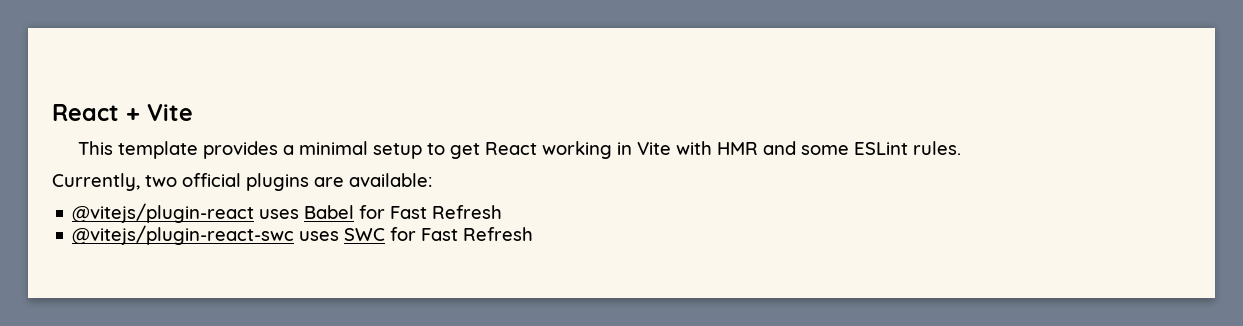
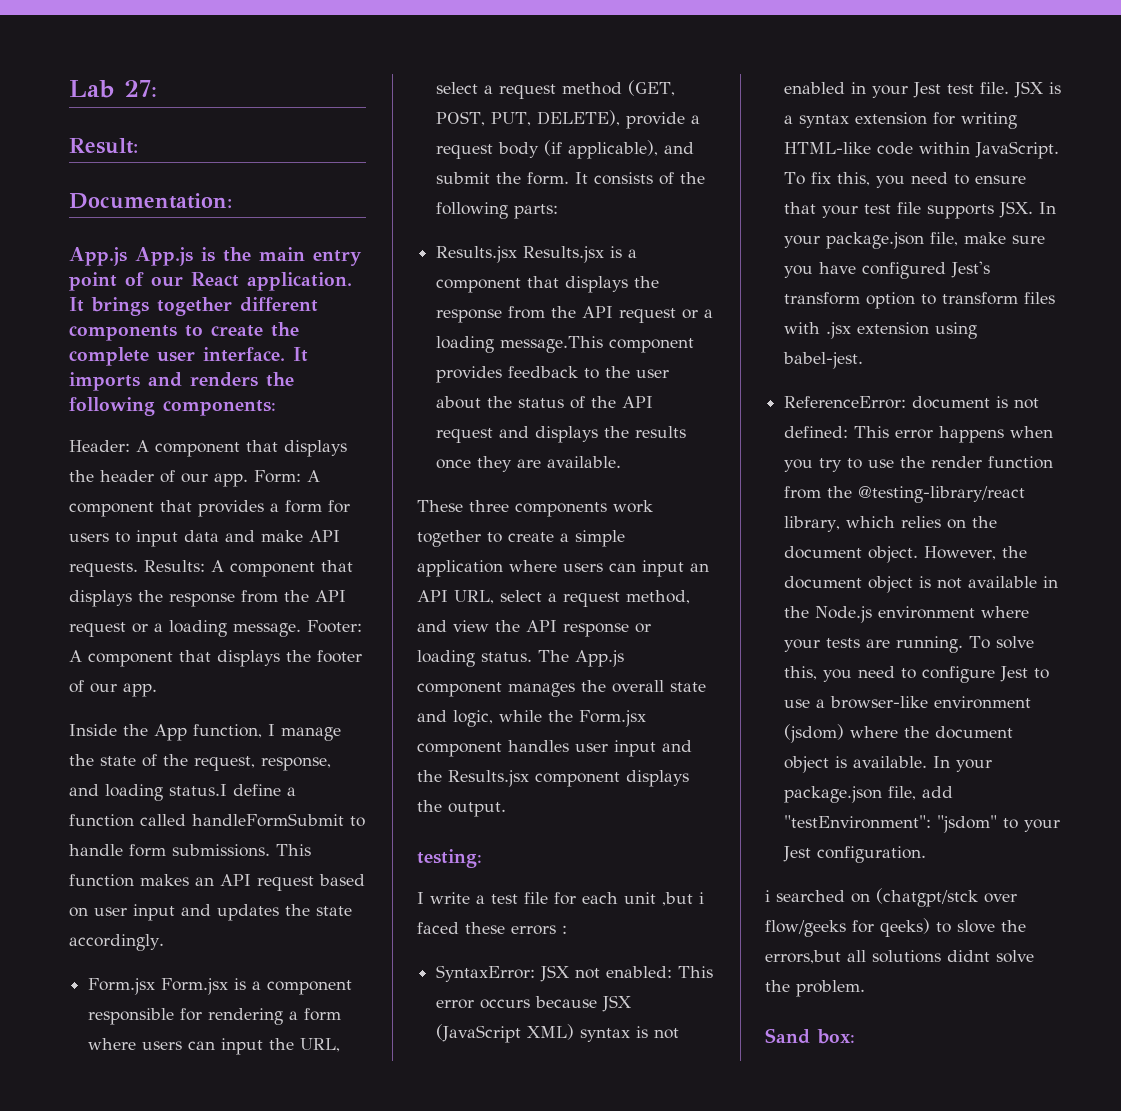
[52,104,193,121] [77,141,961,159] [52,173,432,191] [72,203,503,223] [72,225,534,245] React + Vite // This template provides a minimal setup to get React working in Vite with HMR and some ESLint rules. // Currently, two official plugins are available: // @vitejs/plugin-react uses Babel for Fast Refresh // @vitejs/plugin-react-swc uses SWC for Fast Refresh -> [69,80,157,98] [69,138,138,154] [69,193,232,209] [69,247,362,266] [69,272,352,291] [69,297,318,316] [69,322,299,341] [69,347,308,366] [69,372,294,391] [69,397,276,416] [69,440,347,457] [69,470,320,487] [69,500,350,517] [69,530,340,547] [69,560,353,577] [69,590,346,607] [69,620,362,637] [69,650,362,667] [69,680,157,697] [69,724,341,741] [69,754,331,771] [69,784,296,801] [69,813,365,827] [69,844,311,857] [69,874,365,891] [69,904,352,921] [69,934,164,951] [88,978,353,995] [88,1008,342,1025] [88,1038,341,1055] [436,80,676,99] [436,110,701,129] [436,140,695,159] [436,172,706,185] [436,202,559,219] [436,246,638,263] [436,276,660,293] [436,306,714,323] [436,336,695,353] [436,366,670,383] [436,396,654,409] [436,426,687,443] [436,456,622,472] [417,500,653,517] [417,530,625,547] [417,560,709,577] [417,590,690,607] [417,620,651,637] [417,650,624,667] [417,680,706,697] [417,710,646,727] [417,740,692,757] [417,770,689,787] [417,800,506,817] [417,849,482,868] [417,892,704,906] [417,922,567,935] [436,965,714,982] [436,995,633,1012] [436,1024,680,1043] [784,81,1062,98] [784,112,1018,129] [784,141,1060,159] [784,172,1027,188] [784,201,1057,219] [784,232,1046,249] [784,261,991,279] [784,292,1056,309] [784,322,978,339] [783,352,864,369] [784,396,1040,409] [784,426,1054,443] [784,456,1054,472] [784,486,1026,503] [784,516,998,532] [784,546,1028,563] [784,576,1059,593] [784,606,1030,623] [784,636,1035,653] [784,666,1050,683] [784,696,1032,709] [784,724,1014,743] [784,756,993,773] [784,786,954,803] [784,815,1061,833] [783,846,927,863] [765,888,1017,907] [765,918,1026,937] [765,950,1034,964] [765,980,865,997] [765,1028,855,1044] Lab 27: // Result: // Documentation: // App.js App.js is the main entry point of our React application. It brings together different components to create the complete user interface. It imports and renders the following components: // Header: A component that displays the header of our app. Form: A component that provides a form for users to input data and make API requests. Results: A component that displays the response from the API request or a loading message. Footer: A component that displays the footer of our app. // Inside the App function, I manage the state of the request, response, and loading status.I define a function called handleFormSubmit to handle form submissions. This function makes an API request based on user input and updates the state accordingly. // Form.jsx Form.jsx is a component responsible for rendering a form where users can input the URL, select a request method (GET, POST, PUT, DELETE), provide a request body (if applicable), and submit the form. It consists of the following parts: // Results.jsx Results.jsx is a component that displays the response from the API request or a loading message.This component provides feedback to the user about the status of the API request and displays the results once they are available. // These three components work together to create a simple application where users can input an API URL, select a request method, and view the API response or loading status. The App.js component manages the overall state and logic, while the Form.jsx component handles user input and the Results.jsx component displays the output. // testing: // I write a test file for each unit ,but i faced these errors : // SyntaxError: JSX not enabled: This error occurs because JSX (JavaScript XML) syntax is not enabled in your Jest test file. JSX is a syntax extension for writing HTML-like code within JavaScript. To fix this, you need to ensure that your test file supports JSX. In your package.json file, make sure you have configured Jest's transform option to transform files with .jsx extension using babel-jest. // ReferenceError: document is not defined: This error happens when you try to use the render function from the @testing-library/react library, which relies on the document object. However, the document object is not available in the Node.js environment where your tests are running. To solve this, you need to configure Jest to use a browser-like environment (jsdom) where the document object is available. In your package.json file, add "testEnvironment": "jsdom" to your Jest configuration. // i searched on (chatgpt/stck over flow/geeks for qeeks) to slove the errors,but all solutions didnt solve the problem. // Sand box:

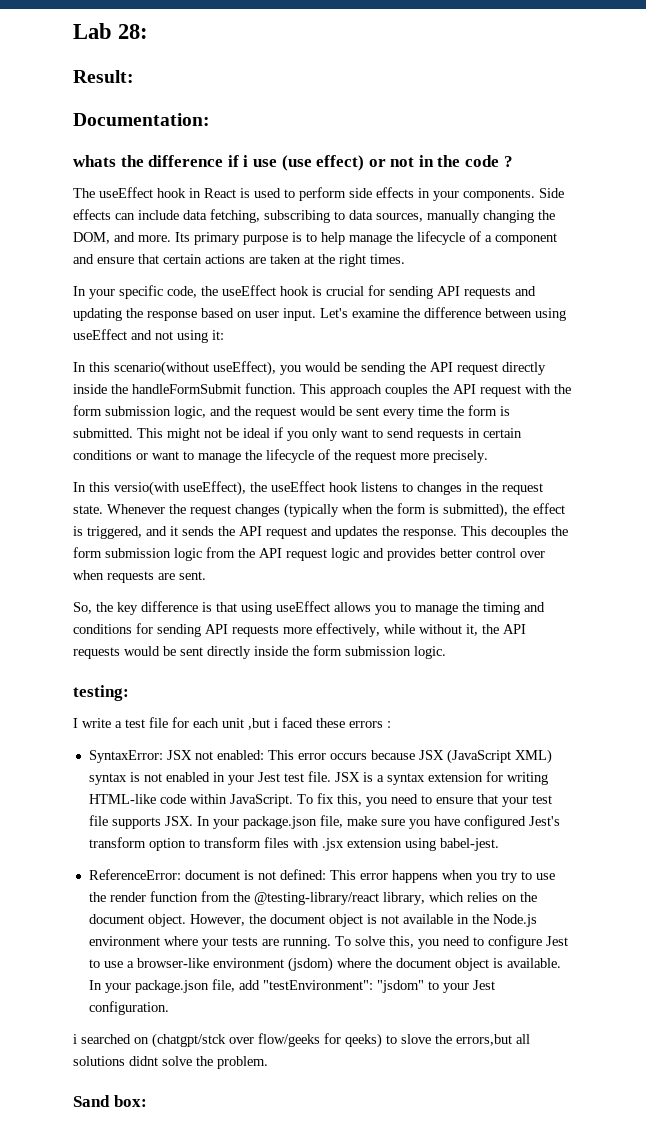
[124,80,157,97] 27: -> [118,24,149,39] 28:
[69,247,362,266] [69,272,352,291] [69,297,318,316] [69,322,299,341] [69,347,308,366] [69,372,294,391] [69,397,276,416] [69,440,347,457] [69,470,320,487] [69,500,350,517] [69,530,340,547] [69,560,353,577] [69,590,346,607] [69,620,362,637] [69,650,362,667] [69,680,157,697] [69,724,341,741] [69,754,331,771] [69,784,296,801] [69,813,365,827] [69,844,311,857] [69,874,365,891] [69,904,352,921] [69,934,164,951] [88,978,353,995] [88,1008,342,1025] [88,1038,341,1055] [436,80,676,99] [436,110,701,129] [436,140,695,159] [436,172,706,185] [436,202,559,219] [436,246,638,263] [436,276,660,293] [436,306,714,323] [436,336,695,353] [436,366,670,383] [436,396,654,409] [436,426,687,443] [436,456,622,472] [417,500,653,517] [417,530,625,547] [417,560,709,577] [417,590,690,607] [417,620,651,637] [417,650,624,667] [417,680,706,697] [417,710,646,727] [417,740,692,757] [417,770,689,787] [417,800,506,817] App.js App.js is the main entry point of our React application. It brings together different components to create the complete user interface. It imports and renders the following components: // Header: A component that displays the header of our app. Form: A component that provides a form for users to input data and make API requests. Results: A component that displays the response from the API request or a loading message. Footer: A component that displays the footer of our app. // Inside the App function, I manage the state of the request, response, and loading status.I define a function called handleFormSubmit to handle form submissions. This function makes an API request based on user input and updates the state accordingly. // Form.jsx Form.jsx is a component responsible for rendering a form where users can input the URL, select a request method (GET, POST, PUT, DELETE), provide a request body (if applicable), and submit the form. It consists of the following parts: // Results.jsx Results.jsx is a component that displays the response from the API request or a loading message.This component provides feedback to the user about the status of the API request and displays the results once they are available. // These three components work together to create a simple application where users can input an API URL, select a request method, and view the API response or loading status. The App.js component manages the overall state and logic, while the Form.jsx component handles user input and the Results.jsx component displays the output. -> [73,155,513,171] [73,187,564,201] [73,209,555,223] [73,231,557,245] [73,254,405,267] [73,285,536,299] [73,307,566,321] [73,329,224,343] [73,361,546,376] [73,383,571,397] [73,405,510,419] [73,427,522,441] [73,449,488,463] [73,481,543,496] [73,503,565,518] [73,526,568,539] [73,547,545,561] [73,570,206,583] [73,601,545,615] [73,623,526,637] [73,645,446,659] whats the difference if i use (use effect) or not in the code ? // The useEffect hook in React is used to perform side effects in your components. Side effects can include data fetching, subscribing to data sources, manually changing the DOM, and more. Its primary purpose is to help manage the lifecycle of a component and ensure that certain actions are taken at the right times. // In your specific code, the useEffect hook is crucial for sending API requests and updating the response based on user input. Let's examine the difference between using useEffect and not using it: // In this scenario(without useEffect), you would be sending the API request directly inside the handleFormSubmit function. This approach couples the API request with the form submission logic, and the request would be sent every time the form is submitted. This might not be ideal if you only want to send requests in certain conditions or want to manage the lifecycle of the request more precisely. // In this versio(with useEffect), the useEffect hook listens to changes in the request state. Whenever the request changes (typically when the form is submitted), the effect is triggered, and it sends the API request and updates the response. This decouples the form submission logic from the API request logic and provides better control over when requests are sent. // So, the key difference is that using useEffect allows you to manage the timing and conditions for sending API requests more effectively, while without it, the API requests would be sent directly inside the form submission logic.

